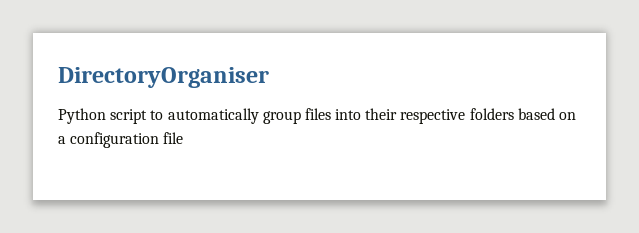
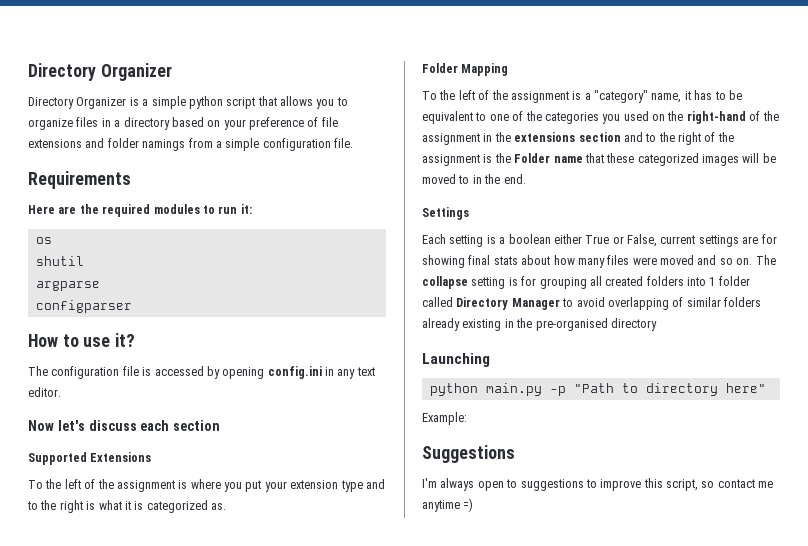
[58,67,269,88] [58,108,577,124] [58,132,184,148] DirectoryOrganiser // Python script to automatically group files into their respective folders based on a configuration file -> [28,63,172,81] [28,96,348,109] [28,117,338,130] [28,138,353,151] [28,171,131,189] [28,204,252,217] [35,237,52,244] [35,256,84,266] [35,281,100,291] [35,300,132,313] [28,333,136,347] [28,366,375,379] [28,387,61,397] [28,420,221,431] [28,452,152,465] [28,479,385,492] [27,500,226,513] [422,63,509,76] [422,90,742,103] [422,111,779,124] [422,132,734,145] [422,153,776,166] [422,174,526,184] [422,207,469,220] [422,234,777,247] [422,255,776,268] [422,276,750,289] [422,297,761,310] [422,318,657,331] [422,353,490,367] [429,383,766,396] [422,412,467,425] [422,445,515,463] [422,478,774,491] [422,498,474,512] Directory Organizer // Directory Organizer is a simple python script that allows you to organize files in a directory based on your preference of file extensions and folder namings from a simple configuration file. // Requirements // Here are the required modules to run it: // os // shutil // argparse // configparser // How to use it? // The configuration file is accessed by opening config.ini in any text editor. // Now let's discuss each section // Supported Extensions // To the left of the assignment is where you put your extension type and to the right is what it is categorized as. // Folder Mapping // To the left of the assignment is a "category" name, it has to be equivalent to one of the categories you used on the right-hand of the assignment in the extensions section and to the right of the assignment is the Folder name that these categorized images will be moved to in the end. // Settings // Each setting is a boolean either True or False, current settings are for showing final stats about how many files were moved and so on. The collapse setting is for grouping all created folders into 1 folder called Directory Manager to avoid overlapping of similar folders already existing in the pre-organised directory // Launching // python main.py -p "Path to directory here" // Example: // Suggestions // I'm always open to suggestions to improve this script, so contact me anytime =)

